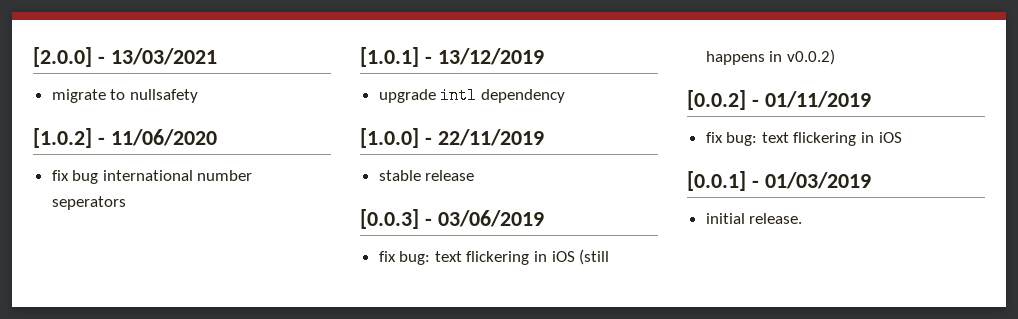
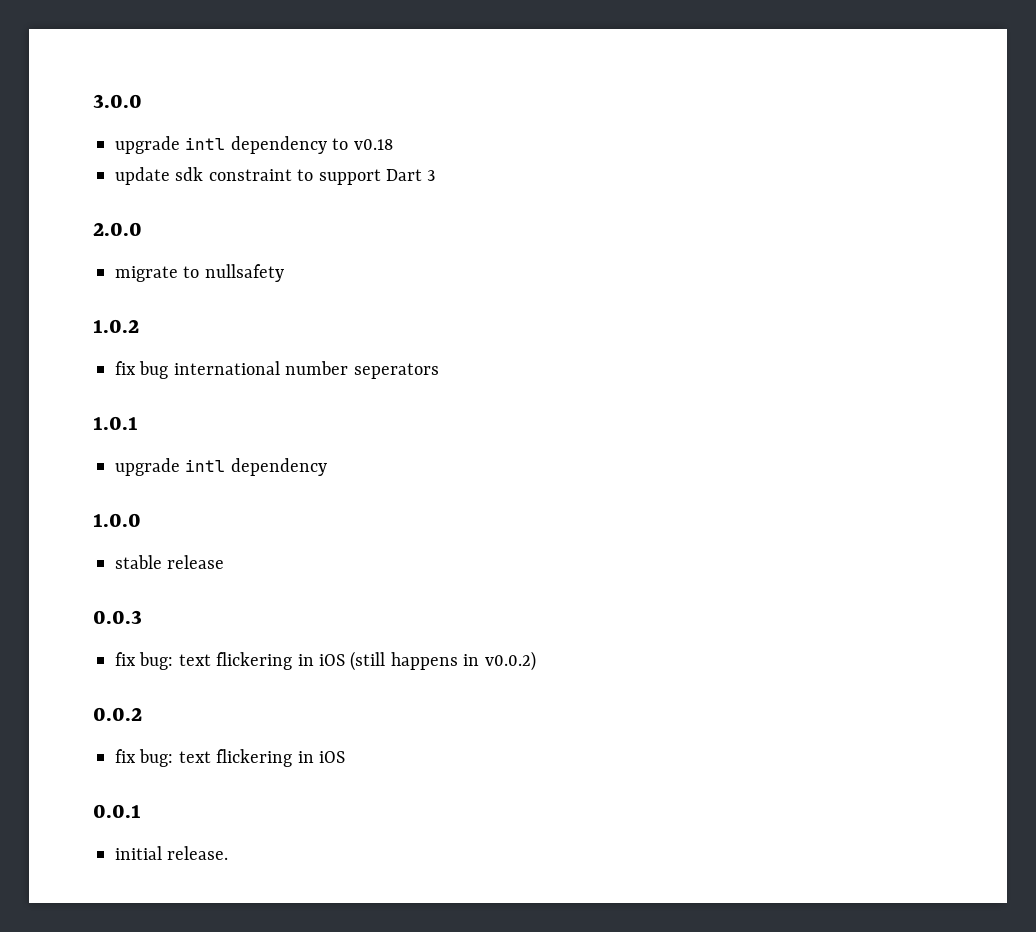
[33,47,217,67] [2.0.0] - 13/03/2021 -> [93,94,142,108] [115,136,393,154] [115,167,436,185] [93,222,142,236] 3.0.0 // upgrade intl dependency to v0.18 // update sdk constraint to support Dart 3 // 2.0.0
[33,128,217,148] [1.0.2] - 11/06/2020 -> [93,319,139,333] 1.0.2
[360,47,544,67] [1.0.1] - 13/12/2019 -> [93,416,138,430] 1.0.1
[360,128,544,148] [1.0.0] - 22/11/2019 -> [93,513,141,527] 1.0.0
[360,209,544,229] [0.0.3] - 03/06/2019 -> [93,610,142,624] 0.0.3
[687,90,871,110] [0.0.2] - 01/11/2019 -> [93,707,142,721] 0.0.2
[687,171,871,191] [0.0.1] - 01/03/2019 -> [93,804,141,818] 0.0.1

